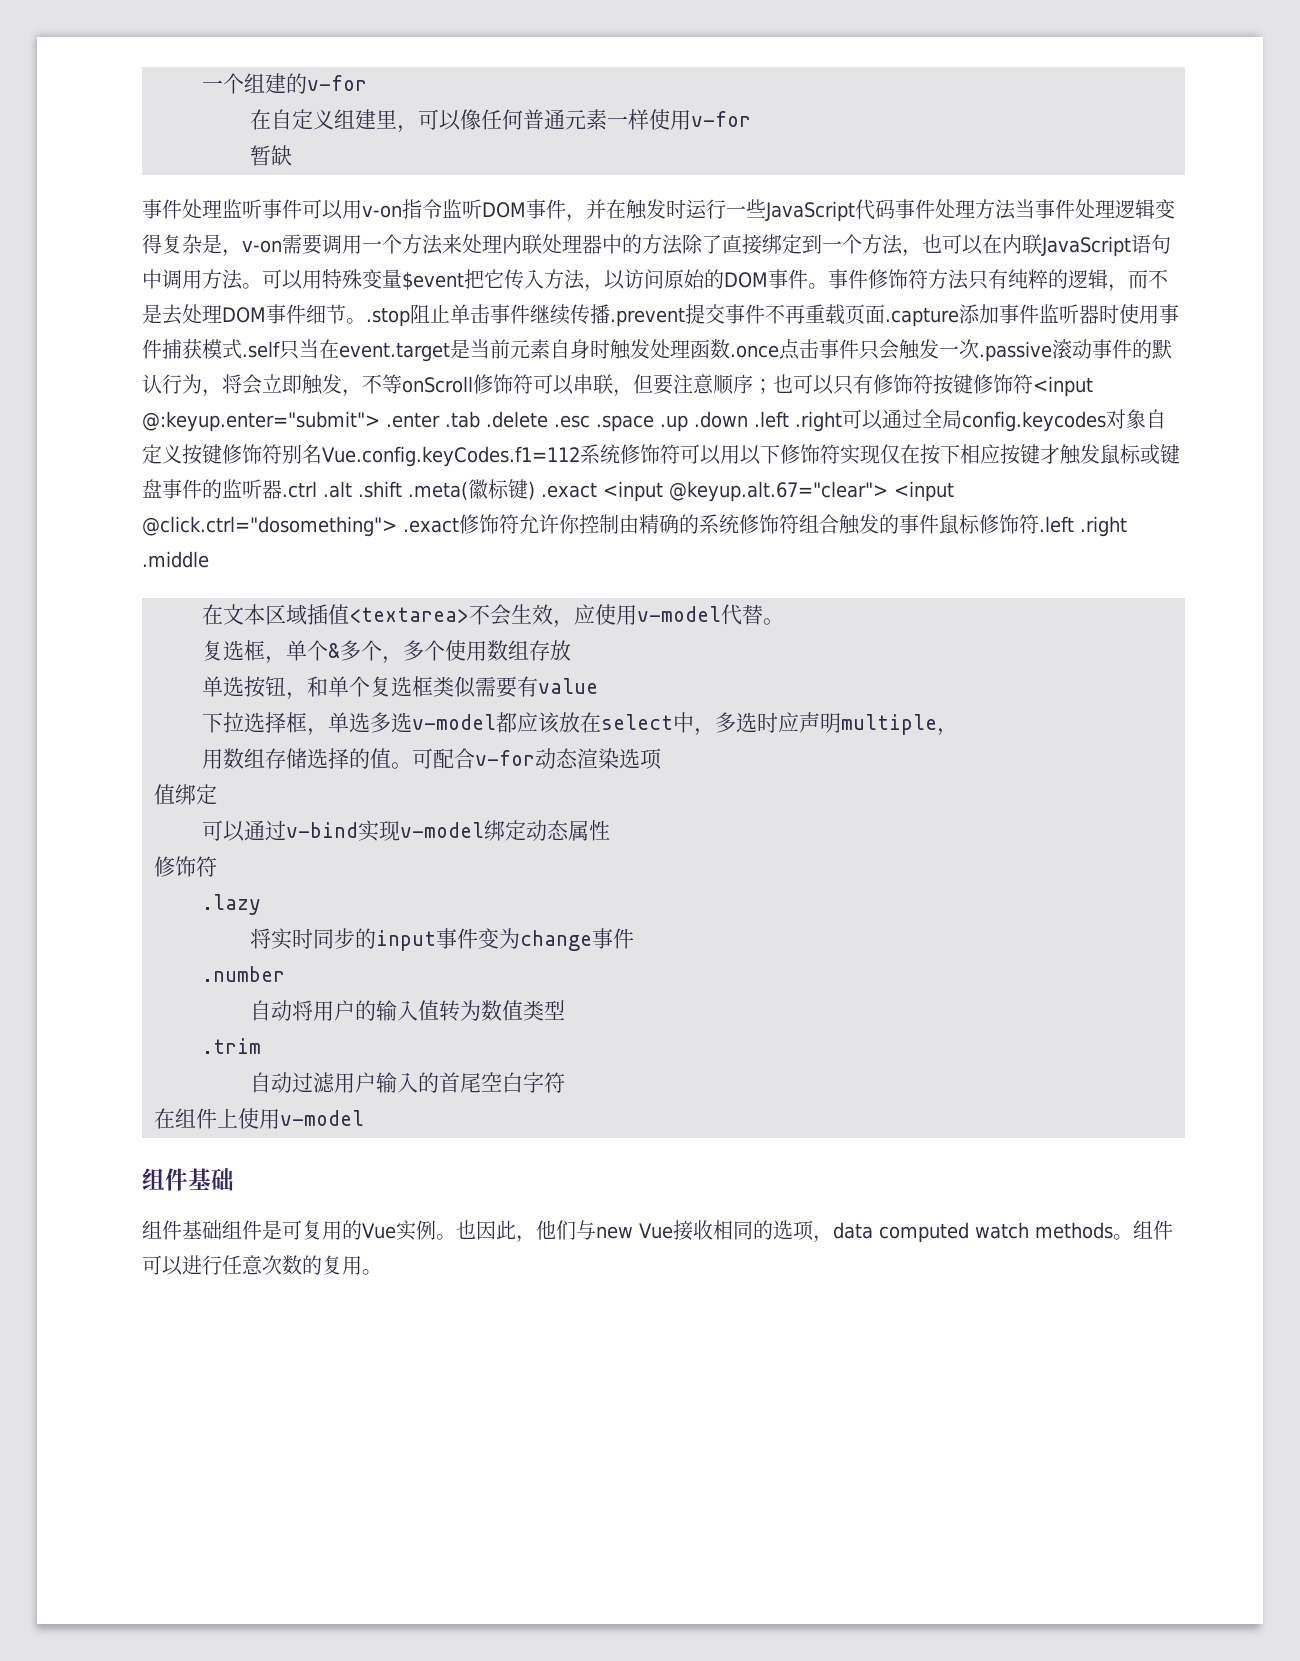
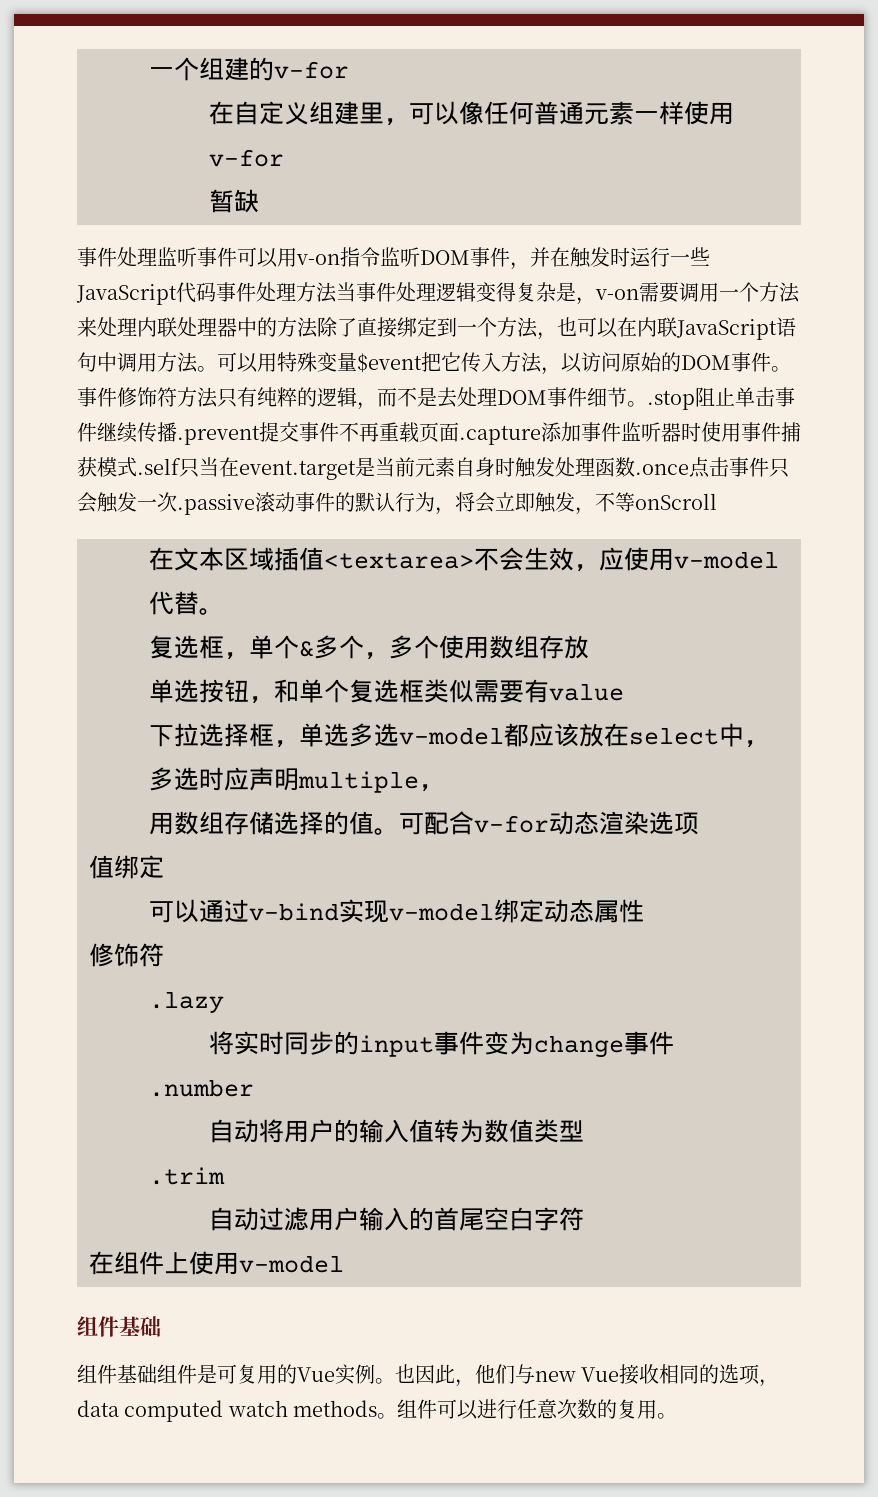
[473,374,1093,397] [142,409,1166,432] [142,444,1180,467] [142,479,954,502] [142,514,1127,537] [142,551,209,568] 修饰符可以串联，但要注意顺序；也可以只有修饰符按键修饰符<input @:keyup.enter="submit"> .enter .tab .delete .esc .space .up .down .left .right可以通过全局config.keycodes对象自定义按键修饰符别名Vue.config.keyCodes.f1=112系统修饰符可以用以下修饰符实现仅在按下相应按键才触发鼠标或键盘事件的监听器.ctrl .alt .shift .meta(徽标键) .exact <input @keyup.alt.67="clear"> <input @click.ctrl="dosomething"> .exact修饰符允许你控制由精确的系统修饰符组合触发的事件鼠标修饰符.left .right .middle -> (717, 501) none

